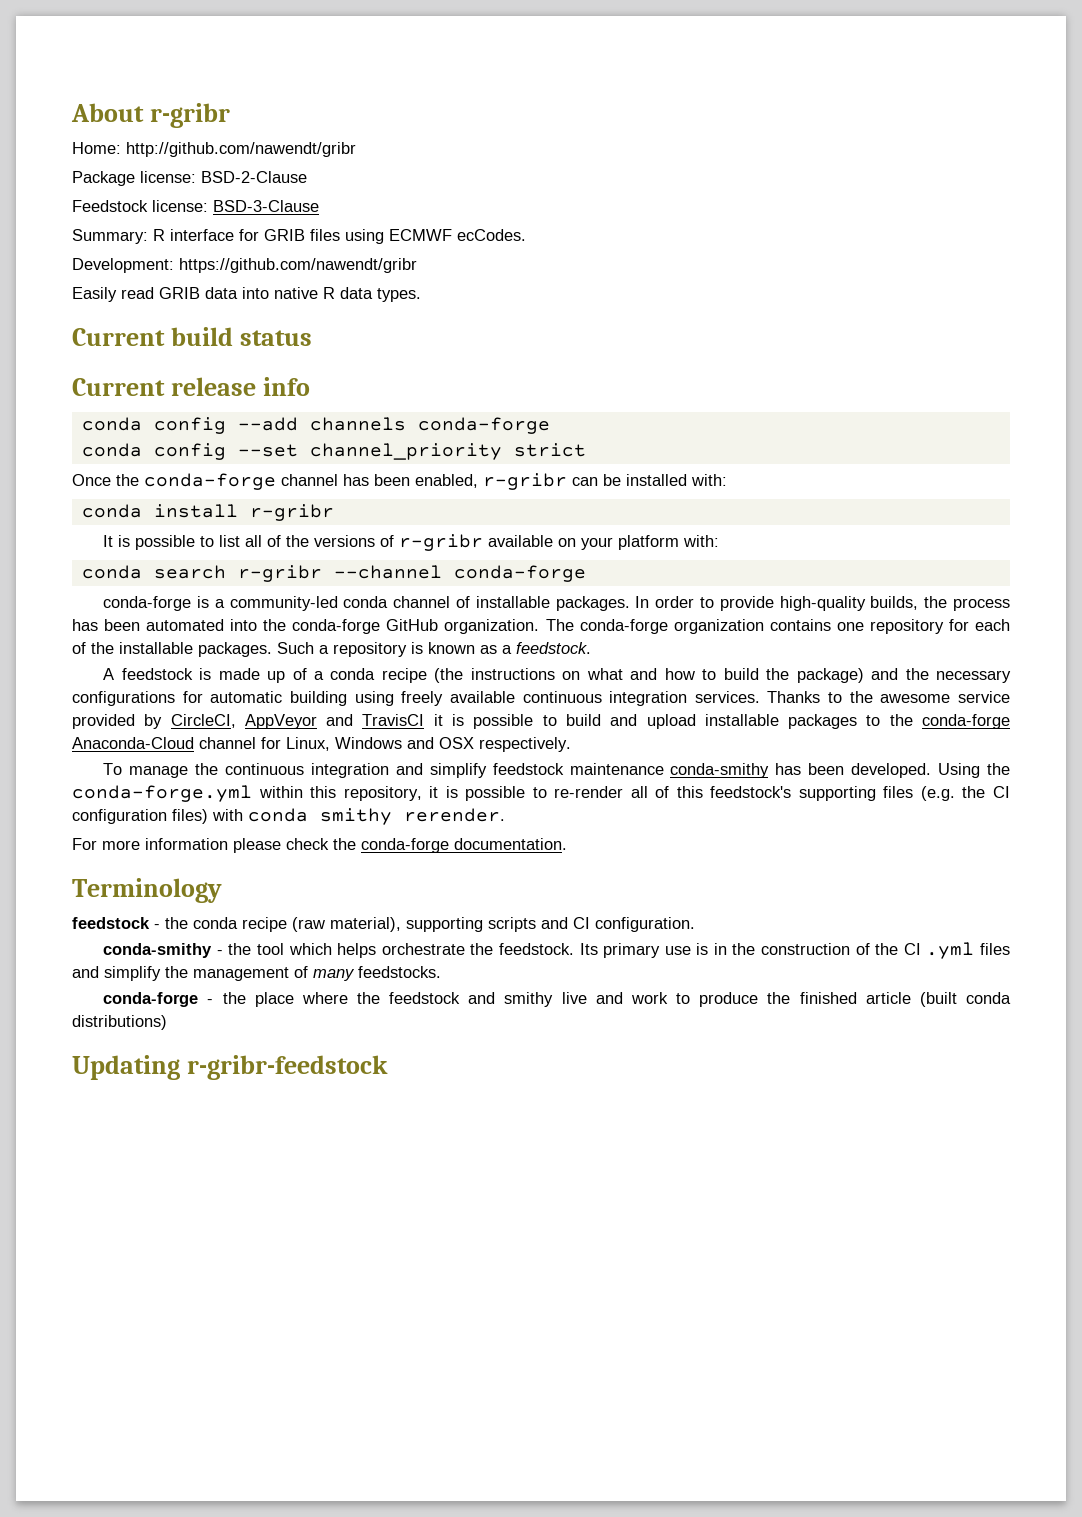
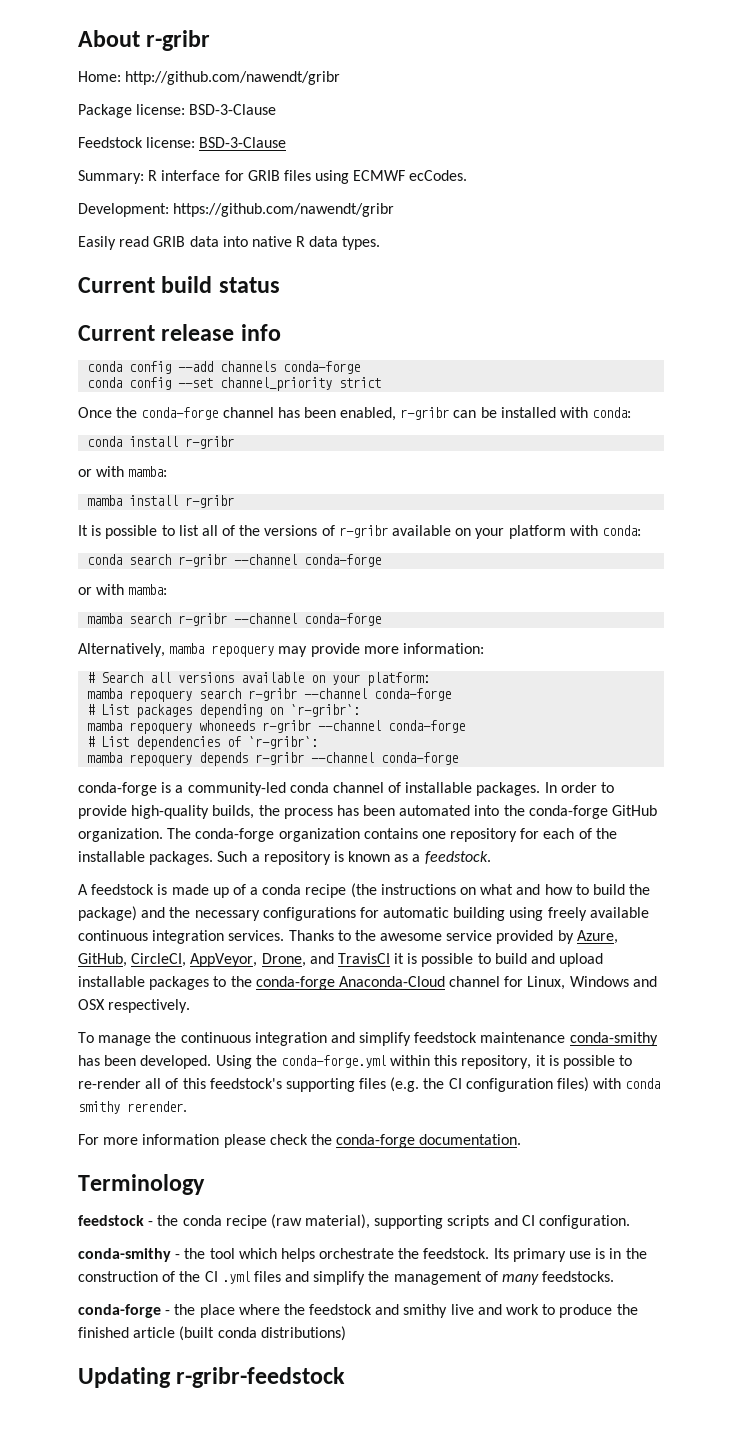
[201,171,307,183] BSD-2-Clause -> [189,104,277,115] BSD-3-Clause
[691,474,727,486] with: -> [560,407,632,418] with conda:
(334, 512) none -> [78,466,168,477] [87,495,235,508] // or with mamba: // mamba install r-gribr
[683,535,720,547] with: -> [569,525,641,536] with conda:
(586, 573) none -> [78,584,168,595] [87,613,382,626] [78,643,484,657] [87,672,431,686] [87,688,452,702] [87,704,361,718] [87,720,466,734] [87,736,319,750] [87,752,459,766] // or with mamba: // mamba search r-gribr --channel conda-forge // Alternatively, mamba repoquery may provide more information: // # Search all versions available on your platform: // mamba repoquery search r-gribr --channel conda-forge // # List packages depending on `r-gribr`: // mamba repoquery whoneeds r-gribr --channel conda-forge // # List dependencies of `r-gribr`: // mamba repoquery depends r-gribr --channel conda-forge
[170,714,317,729] CircleCI, AppVeyor -> [576,930,618,944] [78,953,306,967] Azure, GitHub, CircleCI, AppVeyor, Drone,

